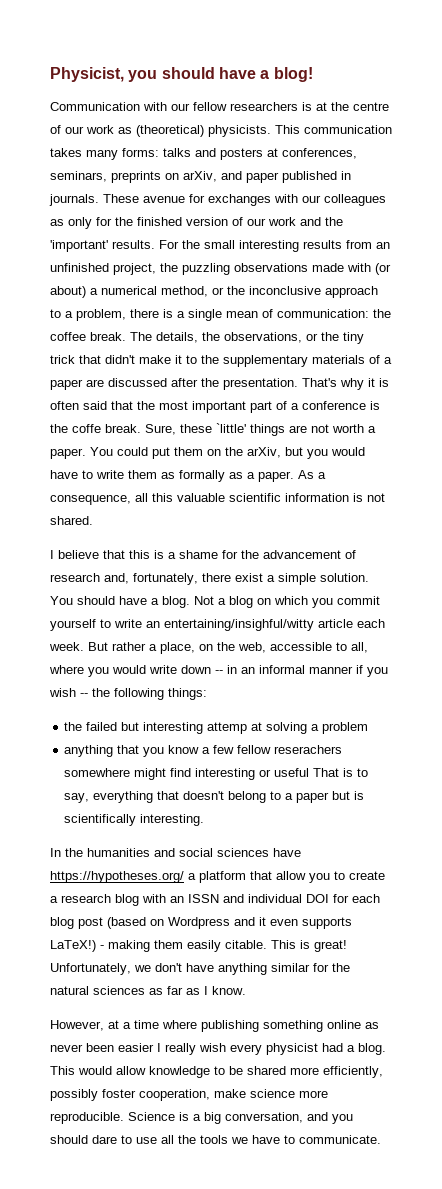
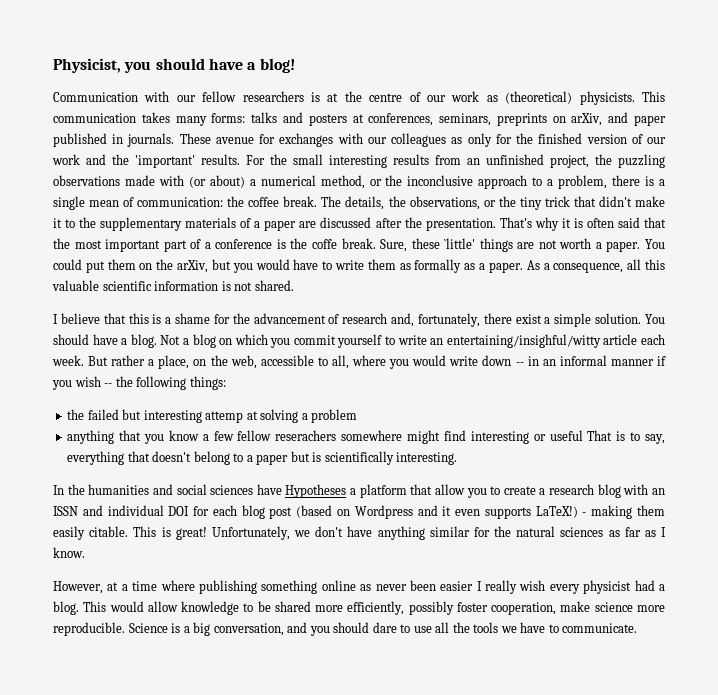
[50,871,184,883] https://hypotheses.org/ -> [285,484,347,498] Hypotheses

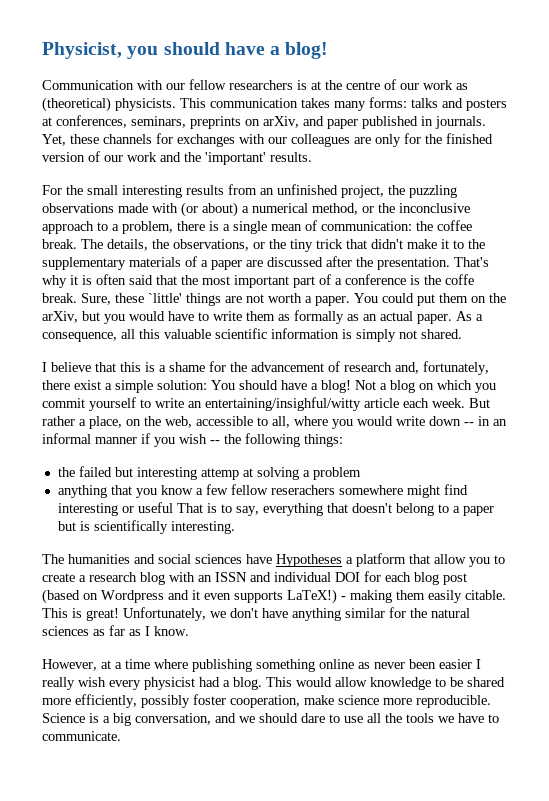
[179,133,254,144] These avenue -> [42,134,152,146] Yet, these channels
[451,137,463,144] as -> [354,137,371,144] are
(240, 159) none -> (312, 157) //
[479,263,486,270] a -> [363,311,413,321] an actual
(231, 286) none -> [356,329,396,342] simply
[595,313,642,324] solution. -> [157,380,207,390] solution:
[130,334,157,348] blog. -> [321,380,351,393] blog!
[53,484,85,495] In the -> [42,554,64,564] The
[309,626,330,636] you -> [239,716,255,723] we

